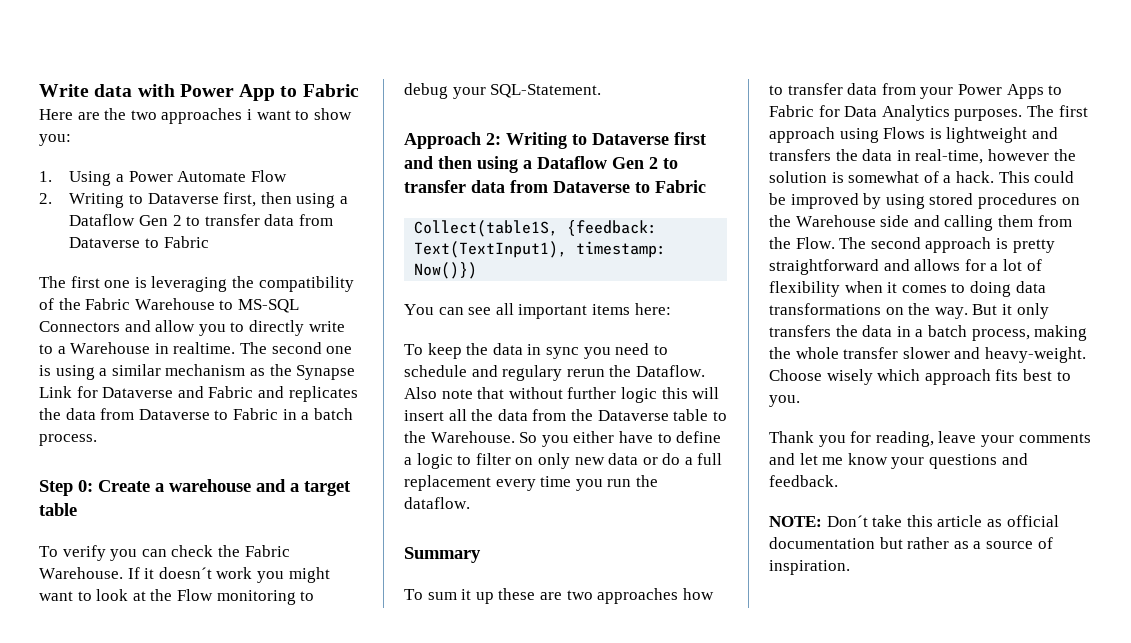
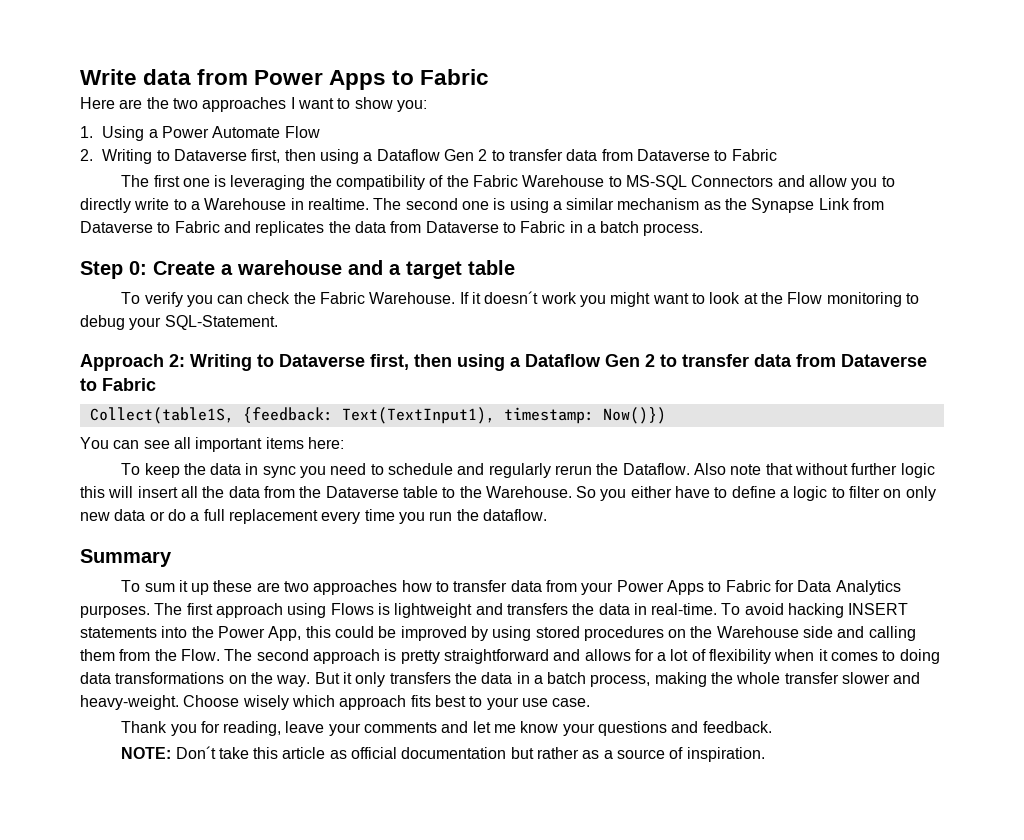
[137,84,276,101] with Power App -> [197,69,387,90] from Power Apps
[246,109,252,120] i -> [290,97,295,109] I
[76,386,204,398] for Dataverse and -> [853,198,885,210] [80,221,171,233] from Dataverse to
[674,132,706,145] [404,156,433,169] first and -> [370,354,409,370] first,
[502,365,563,381] regulary -> [488,463,551,478] regularly
[915,149,1076,164] [769,171,1030,183] real-time, however the solution is somewhat of a hack. This -> [651,603,909,618] [80,626,331,641] real-time. To avoid hacking INSERT statements into the Power App, this
[769,395,800,407] you. -> [486,697,591,710] your use case.

